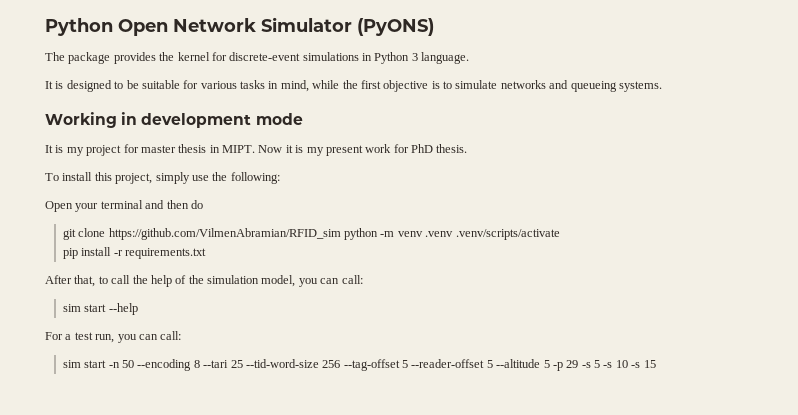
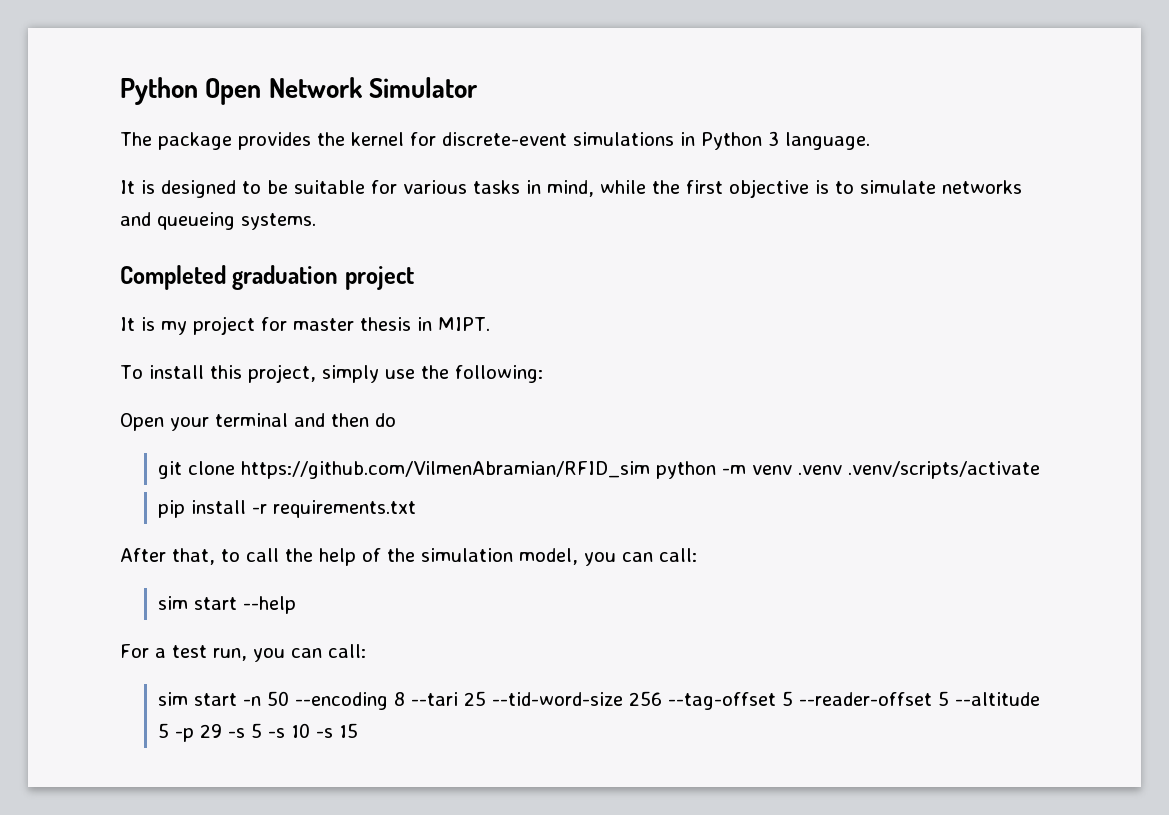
[357,18,434,36] (PyONS) -> (478, 87) none
[45,112,303,128] Working in development mode -> [120,265,414,290] Completed graduation project
[258,144,468,156] Now it is my present work for PhD thesis. -> (490, 324) none

